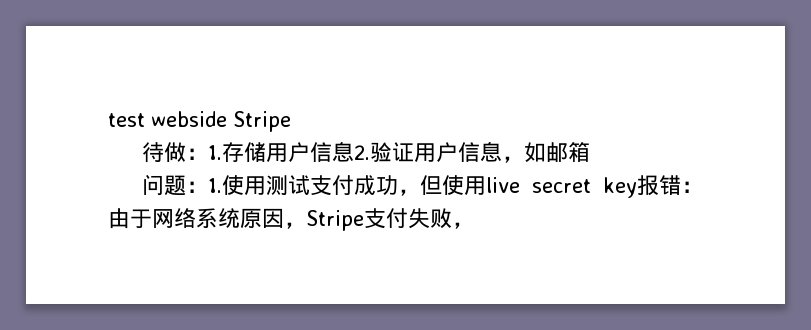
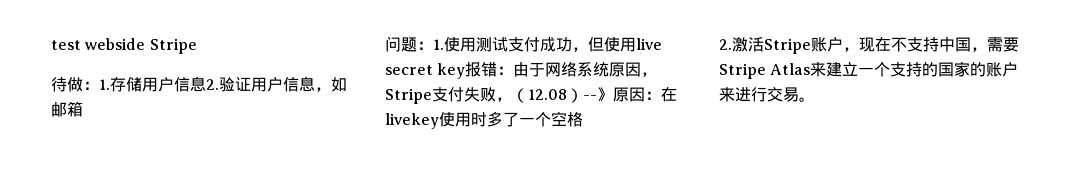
(474, 225) none -> [512,87,677,103] [385,111,583,129] [719,37,1019,54] [719,61,1019,79] [719,87,815,102] （12.08）--》原因：在livekey使用时多了一个空格 // 2.激活Stripe账户，现在不支持中国，需要Stripe Atlas来建立一个支持的国家的账户来进行交易。

